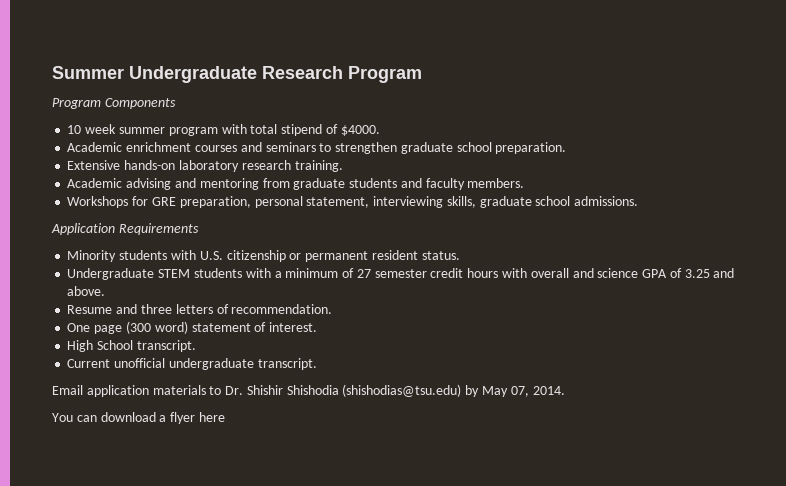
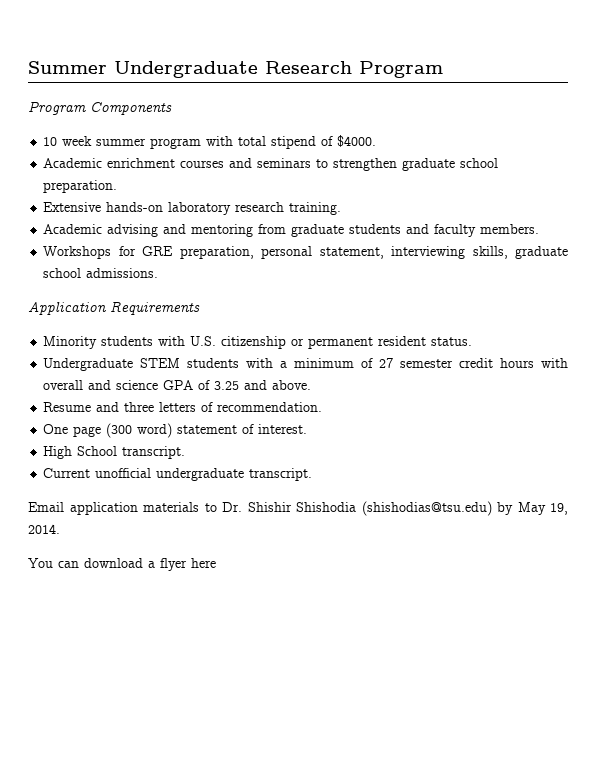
[510,386,529,397] 07, -> [550,503,568,515] 19,

